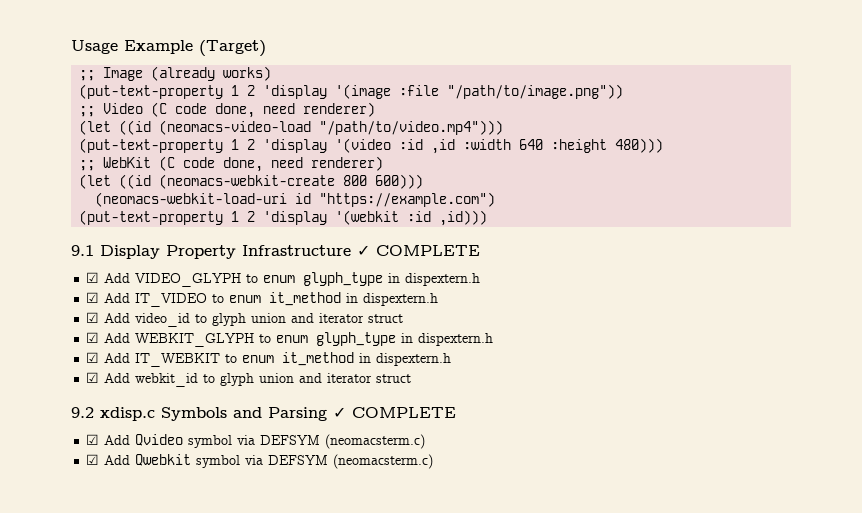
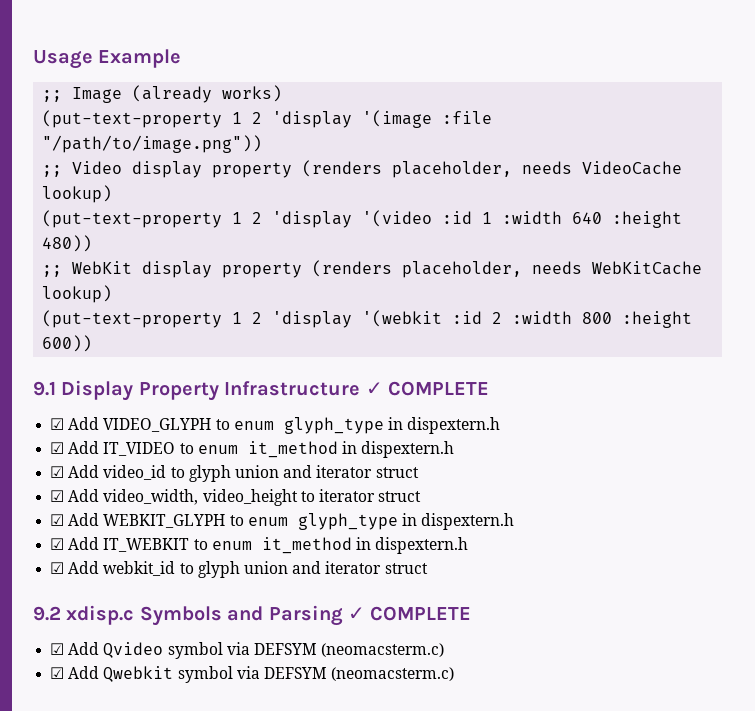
[199,40,266,57] (Target) -> (182, 58) none
[151,102,376,118] [79,120,504,135] (C code done, need renderer) // (let ((id (neomacs-video-load "/path/to/video.mp4"))) -> [132,160,683,178] [42,185,113,203] display property (renders placeholder, needs VideoCache lookup)
[431,139,456,154] ,id -> [482,212,493,224] 1
[615,138,664,153] 480))) -> [42,235,93,252] 480))
[159,156,384,172] [79,174,424,189] [95,192,496,207] (C code done, need renderer) // (let ((id (neomacs-webkit-create 800 600))) // (neomacs-webkit-load-uri id "https://example.com") -> [142,260,703,278] [42,285,113,303] display property (renders placeholder, needs WebKitCache lookup)
[439,210,488,226] ,id))) -> [492,311,693,328] [42,335,93,352] 2 :width 800 :height 600))
(404, 318) none -> [50,489,422,506] // ☑ Add video_width, video_height to iterator struct

